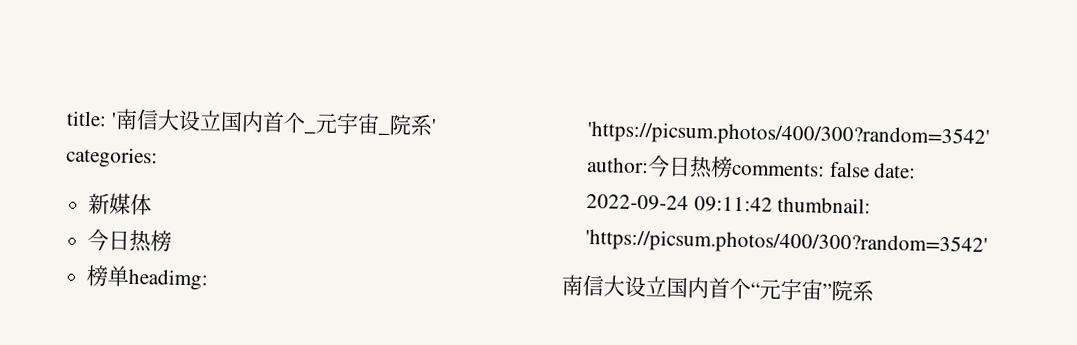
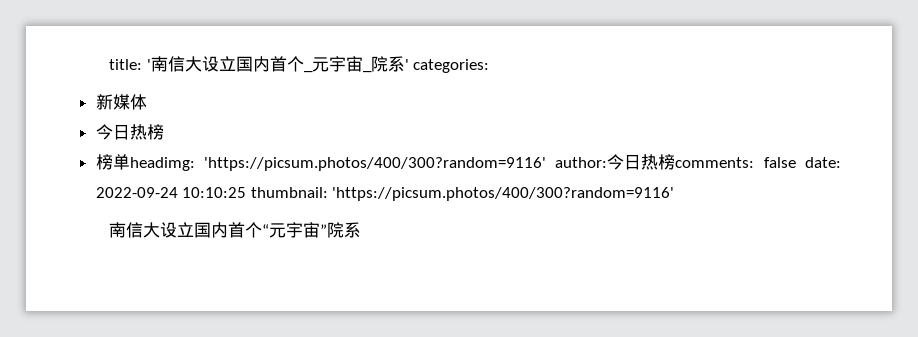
[587,120,991,149] 'https://picsum.photos/400/300?random=3542' -> [204,157,547,171] 'https://picsum.photos/400/300?random=9116'
[693,196,872,214] [585,228,989,257] 09:11:42 thumbnail: 'https://picsum.photos/400/300?random=3542' -> [182,187,675,201] 10:10:25 thumbnail: 'https://picsum.photos/400/300?random=9116'

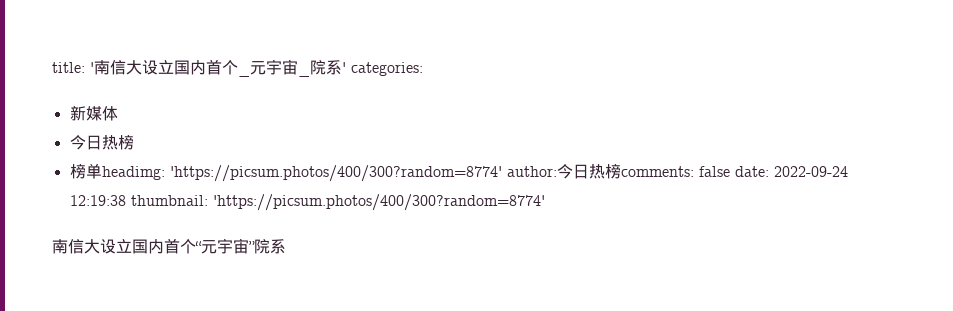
[204,157,547,171] 'https://picsum.photos/400/300?random=9116' -> [169,165,502,182] 'https://picsum.photos/400/300?random=8774'
[182,187,675,201] 10:10:25 thumbnail: 'https://picsum.photos/400/300?random=9116' -> [69,194,545,211] 12:19:38 thumbnail: 'https://picsum.photos/400/300?random=8774'

